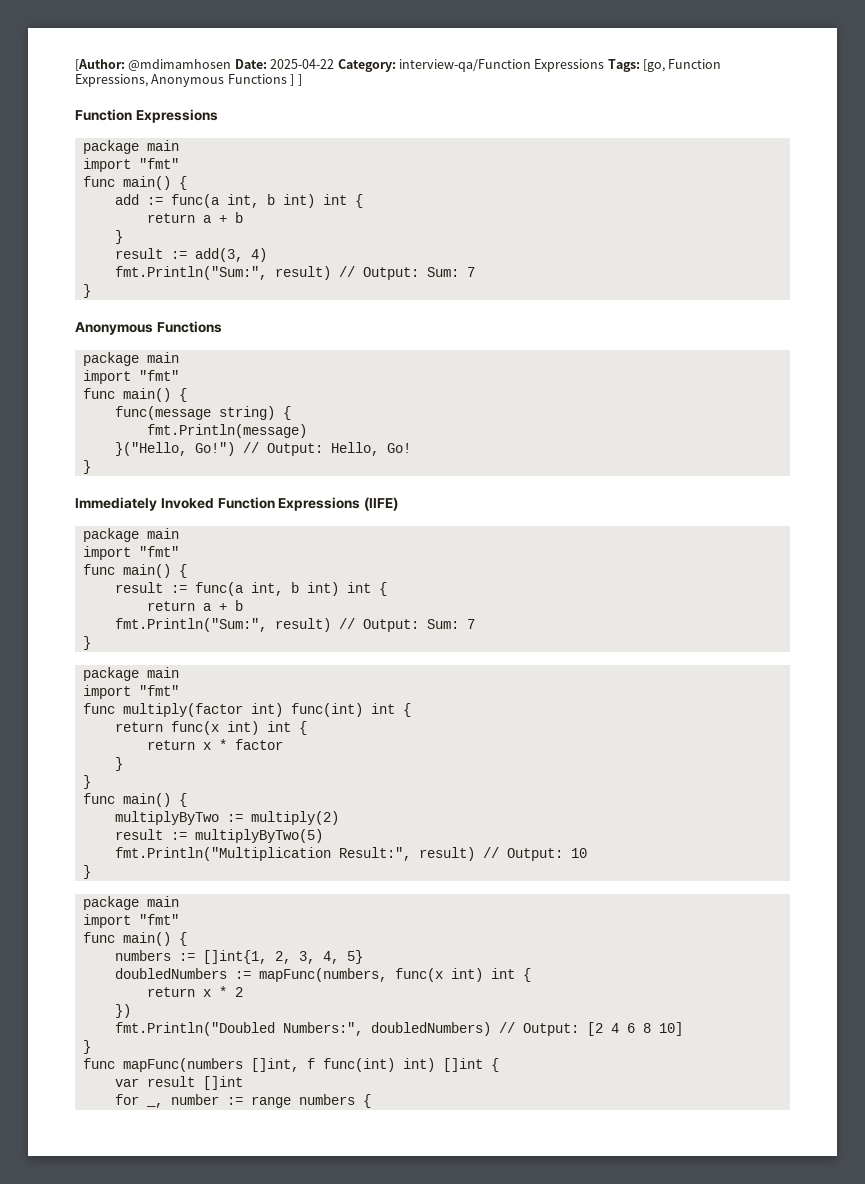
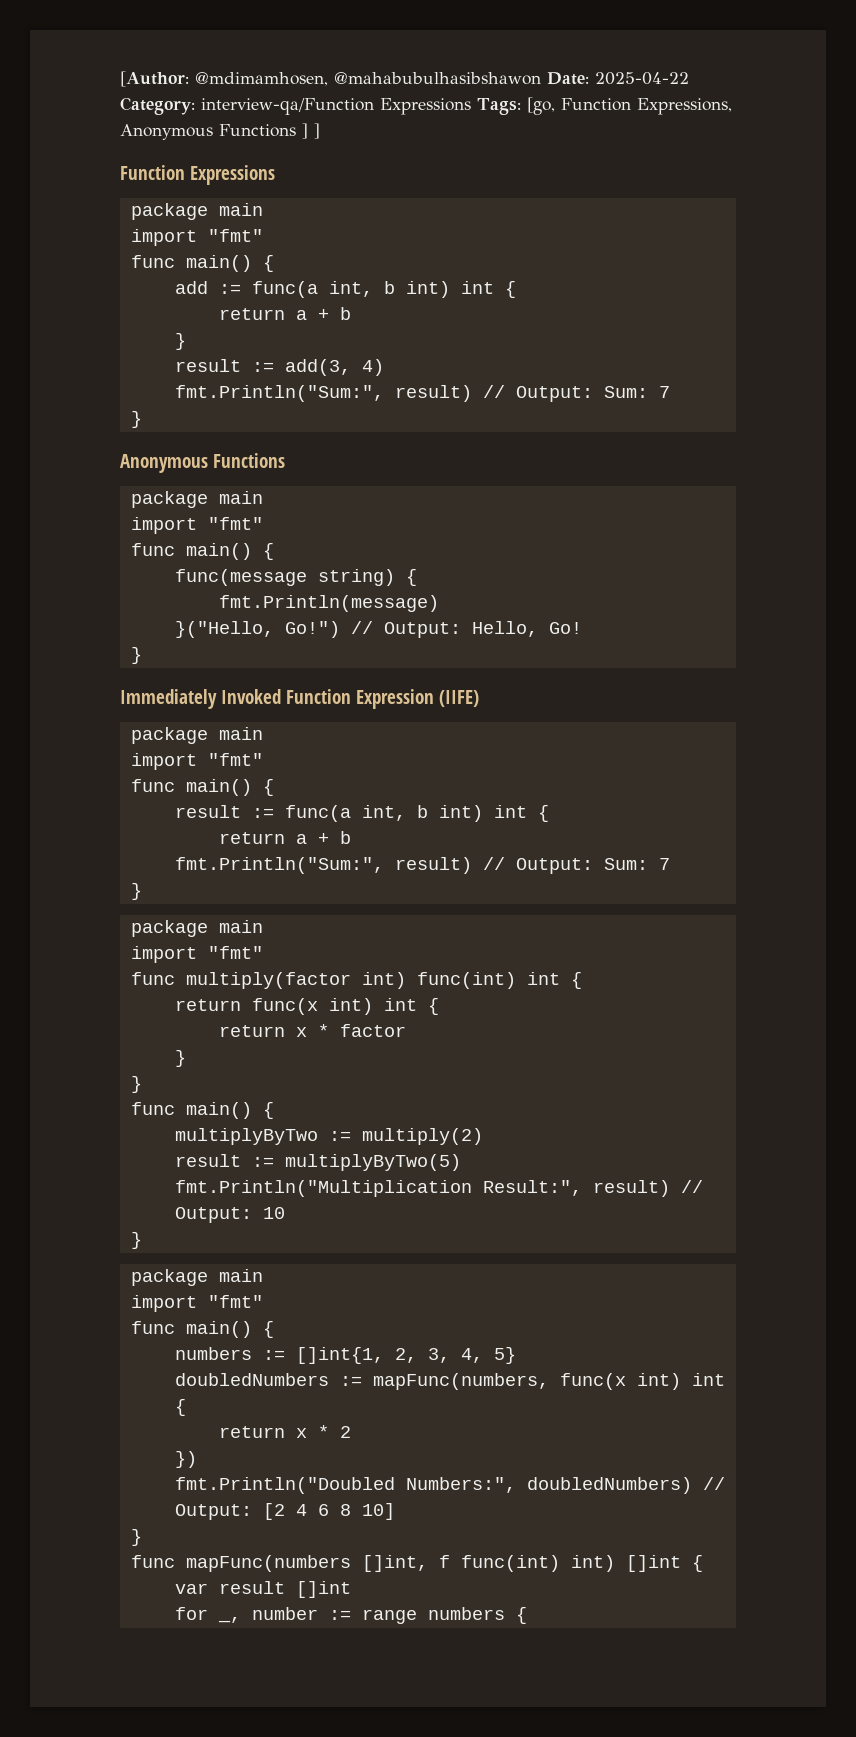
[128,59,232,71] @mdimamhosen -> [195,72,541,86] @mdimamhosen, @mahabubulhasibshawon
[278,497,361,511] Expressions -> [356,689,434,709] Expression

